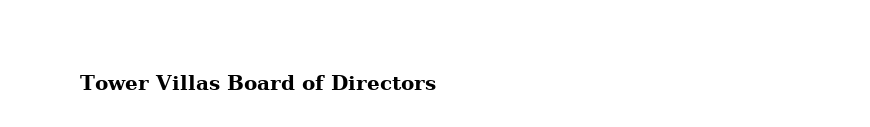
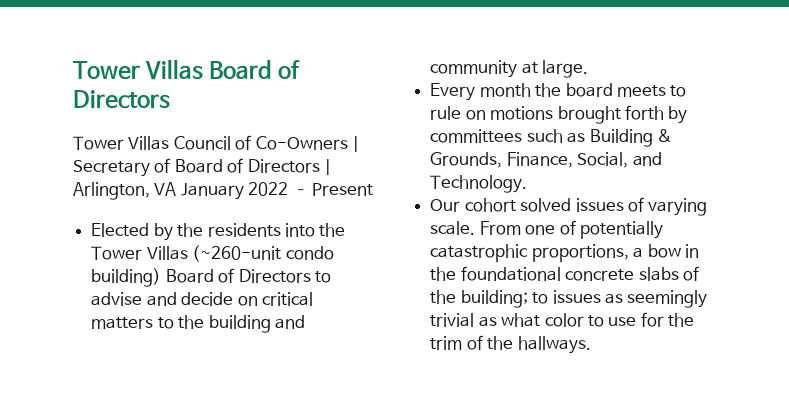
(436, 82) none -> [73,135,361,152] [73,158,333,177] [73,182,374,200] [91,223,346,241] [91,245,334,262] [91,268,331,287] [91,292,313,306] [91,315,305,333] [430,60,589,78] [430,83,687,101] [430,105,688,124] [430,129,672,147] [430,152,663,168] [430,175,528,193] [430,197,708,216] [430,220,663,239] [430,244,699,262] [430,266,699,281] [430,290,708,308] [430,312,695,327] [430,335,591,354] // Tower Villas Council of Co-Owners | Secretary of Board of Directors | Arlington, VA January 2022 – Present // Elected by the residents into the Tower Villas (~260-unit condo building) Board of Directors to advise and decide on critical matters to the building and community at large. // Every month the board meets to rule on motions brought forth by committees such as Building & Grounds, Finance, Social, and Technology. // Our cohort solved issues of varying scale. From one of potentially catastrophic proportions, a bow in the foundational concrete slabs of the building; to issues as seemingly trivial as what color to use for the trim of the hallways.

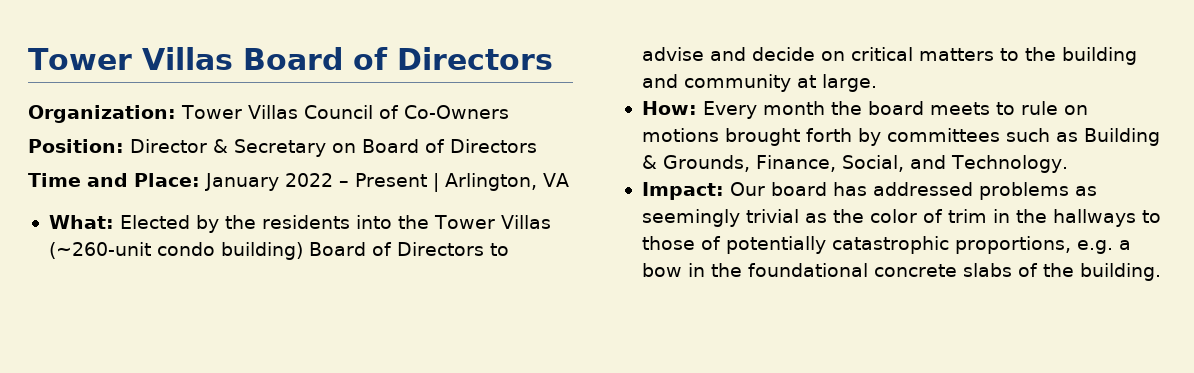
(170, 99) none -> [28,105,176,123] Organization:
[352,136,361,152] [73,158,333,177] [73,182,177,200] | Secretary of Board of Directors | Arlington, VA -> [28,139,537,157] [28,173,200,187] // Position: Director & Secretary on Board of Directors // Time and Place:
(374, 189) // -> [433,173,569,192] [48,215,114,229] | Arlington, VA // What:
(589, 69) none -> [641,101,697,115] How:
[430,197,708,216] [430,221,556,235] Our cohort solved issues of varying scale. From one -> [641,182,1097,200] [641,209,1161,227] [641,236,695,250] Impact: Our board has addressed problems as seemingly trivial as the color of trim in the hallways to those
(629, 253) none -> [1076,240,1113,254] e.g.
[460,290,708,308] [430,312,695,327] [430,335,591,354] building; to issues as seemingly trivial as what color to use for the trim of the hallways. -> [1079,263,1161,281] building.

